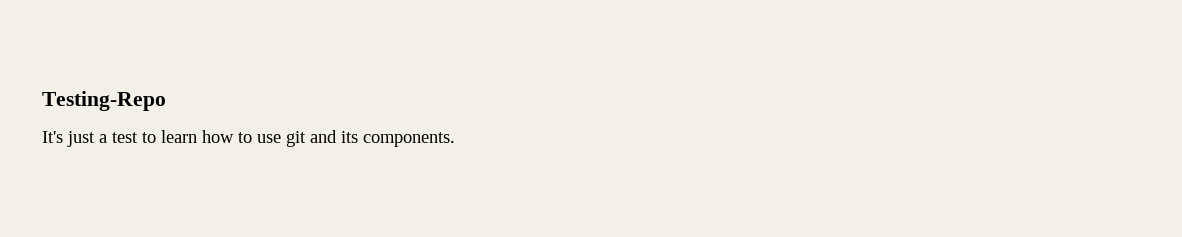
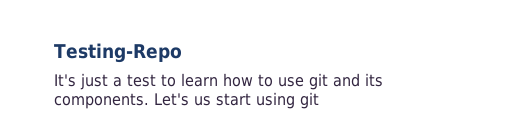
(455, 139) none -> [154,92,319,109] Let's us start using git

